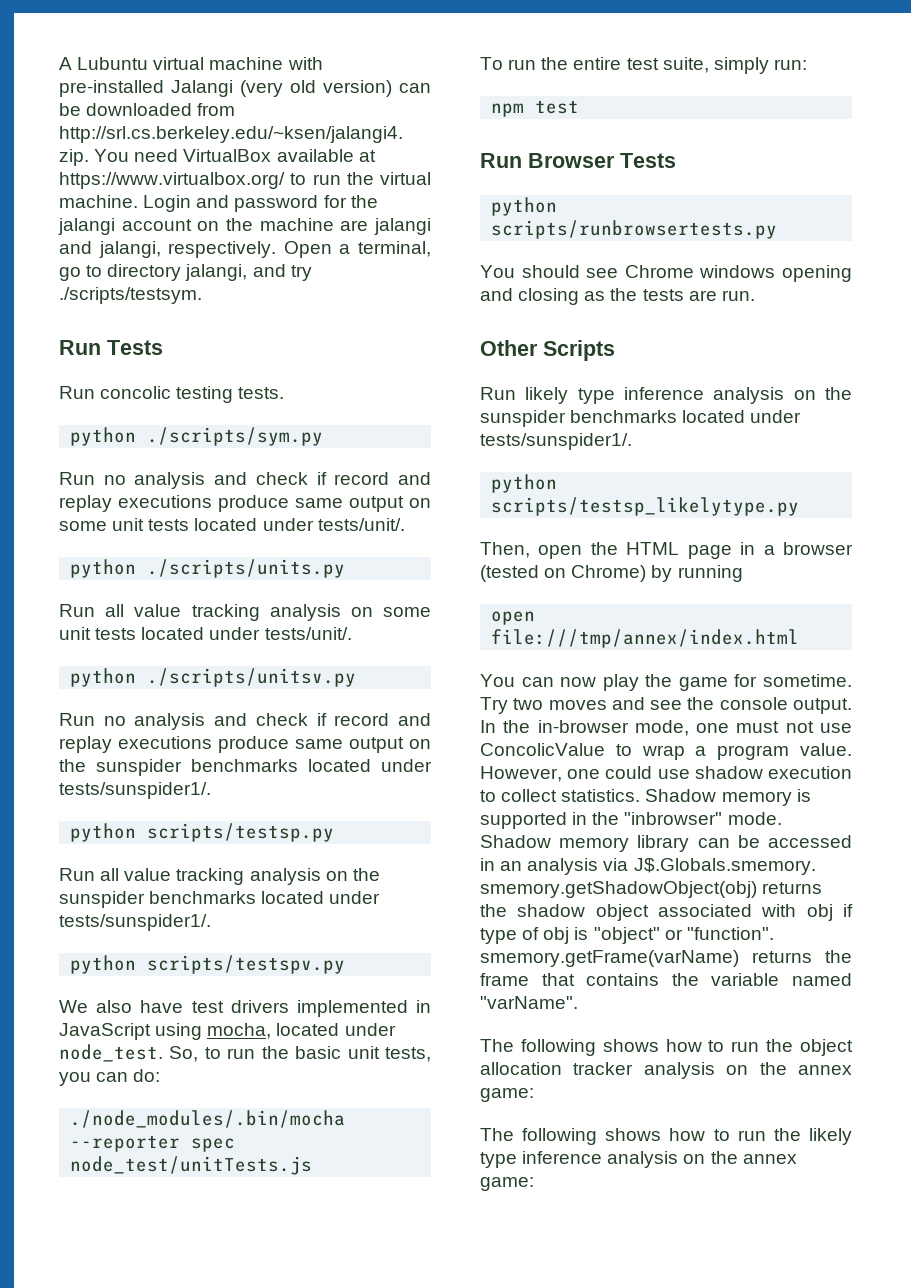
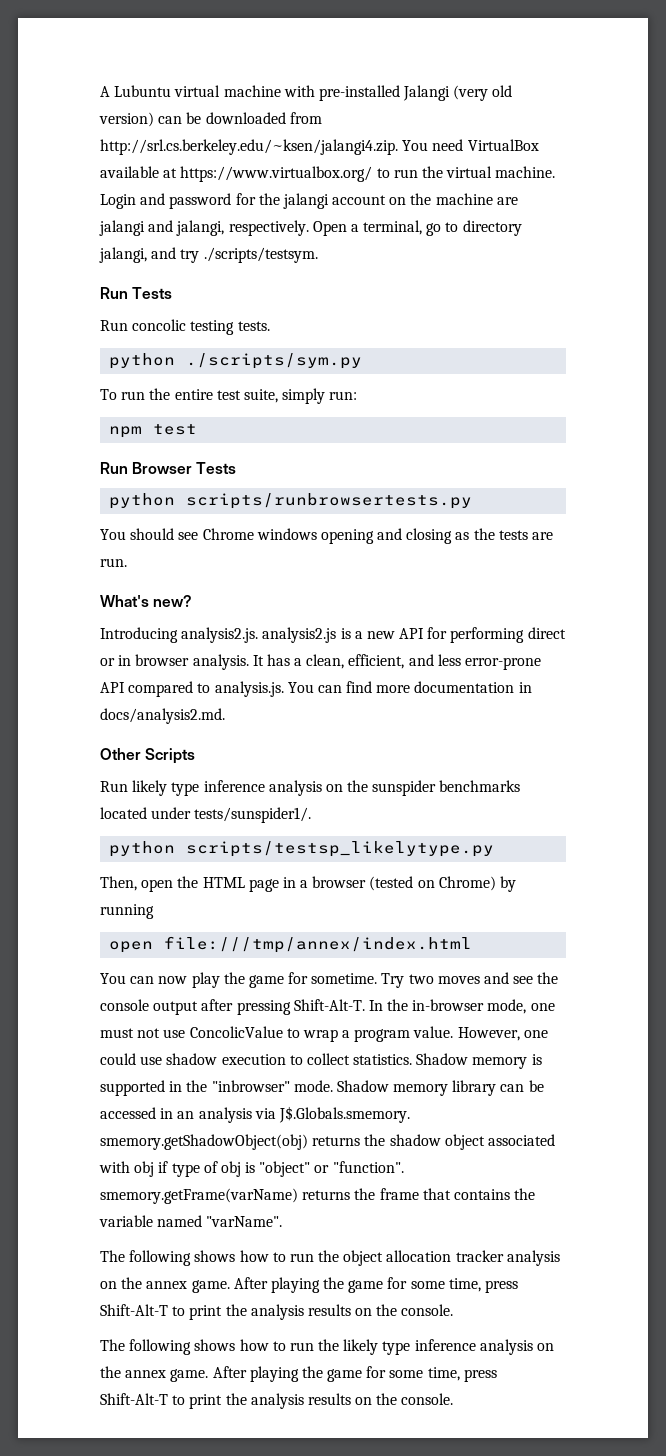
[59,472,431,489] [59,495,431,512] [59,518,405,531] [70,559,346,578] [59,604,432,621] [59,627,352,640] [70,668,357,687] [59,713,431,730] [59,736,431,753] [59,759,432,776] [59,782,211,799] [70,823,335,842] [59,868,380,885] [59,891,381,908] [59,914,211,931] [70,955,346,974] [59,1000,431,1017] [59,1023,396,1040] [59,1044,431,1062] [59,1069,161,1086] [70,1110,346,1128] [70,1135,236,1152] [70,1156,313,1175] // Run no analysis and check if record and replay executions produce same output on some unit tests located under tests/unit/. // python ./scripts/units.py // Run all value tracking analysis on some unit tests located under tests/unit/. // python ./scripts/unitsv.py // Run no analysis and check if record and replay executions produce same output on the sunspider benchmarks located under tests/sunspider1/. // python scripts/testsp.py // Run all value tracking analysis on the sunspider benchmarks located under tests/sunspider1/. // python scripts/testspv.py // We also have test drivers implemented in JavaScript using mocha, located under node_test. So, to run the basic unit tests, you can do: // ./node_modules/.bin/mocha --reporter spec node_test/unitTests.js -> (363, 361) none
(755, 295) none -> [100,595,193,607] [100,627,566,643] [100,654,542,670] [100,681,532,697] [100,708,225,724] // What's new? // Introducing analysis2.js. analysis2.js is a new API for performing direct or in browser analysis. It has a clean, efficient, and less error-prone API compared to analysis.js. You can find more documentation in docs/analysis2.md.
[793,698,852,714] output. -> [153,999,365,1015] output after pressing Shift-Alt-T.
[480,1088,534,1102] game: -> [191,1277,519,1293] [100,1304,454,1320] game. After playing the game for some time, press Shift-Alt-T to print the analysis results on the console.
[480,1177,534,1191] game: -> [170,1366,497,1382] [100,1393,454,1409] game. After playing the game for some time, press Shift-Alt-T to print the analysis results on the console.

